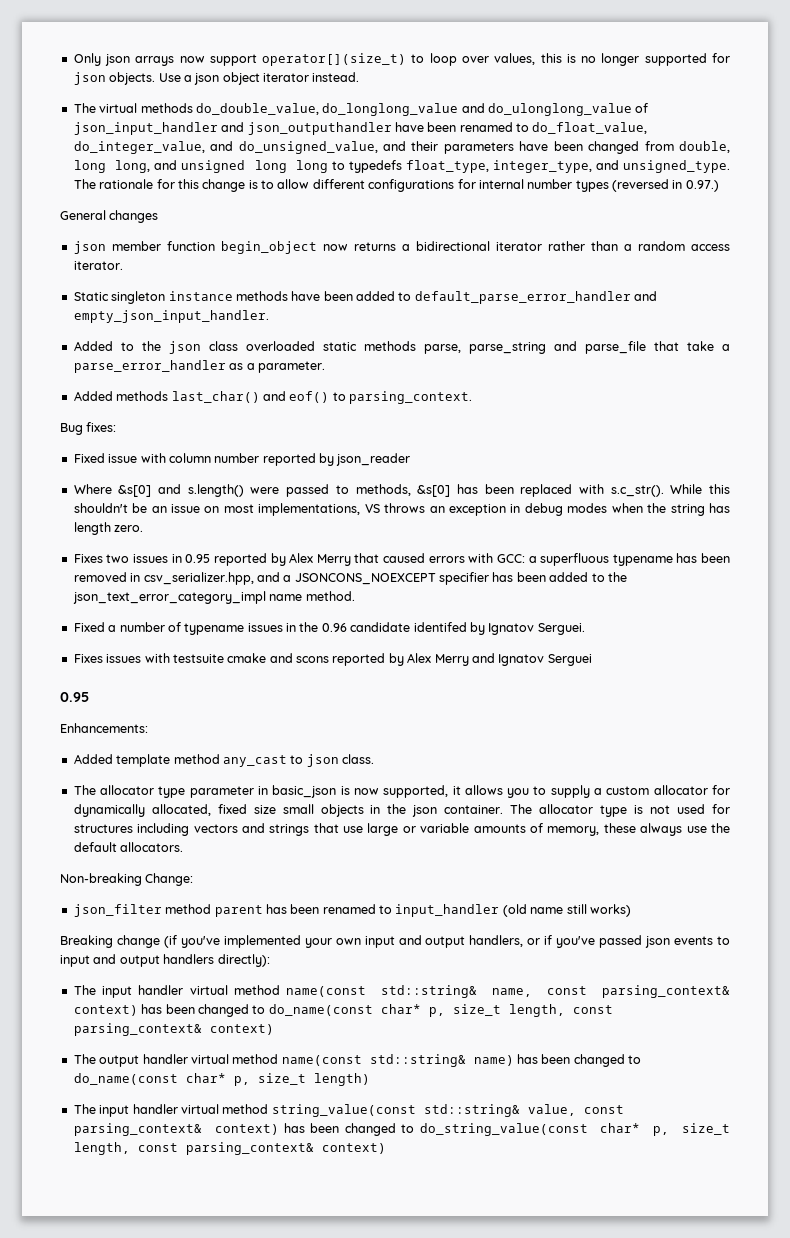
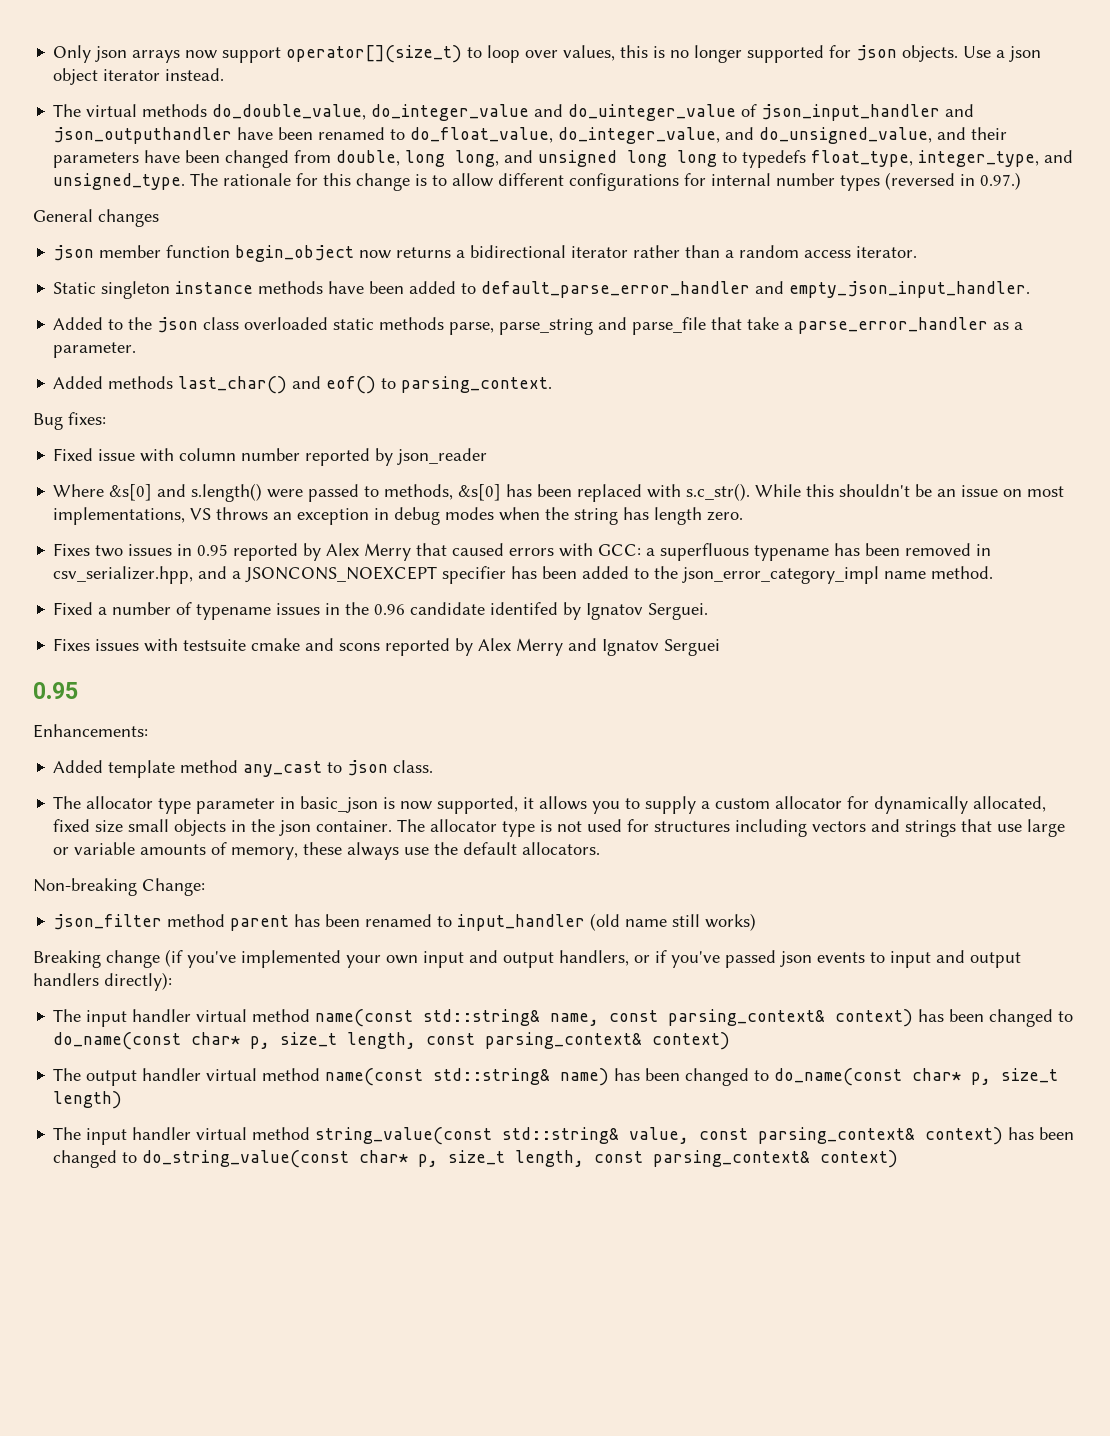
[322,103,632,116] do_longlong_value and do_ulonglong_value -> [371,104,737,121] do_integer_value and do_uinteger_value
[72,591,266,604] json_text_error_category_impl -> [682,566,880,584] json_error_category_impl

